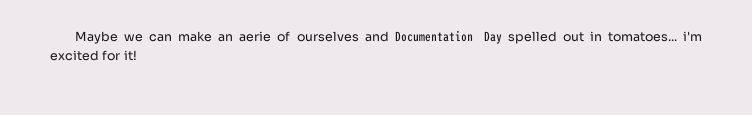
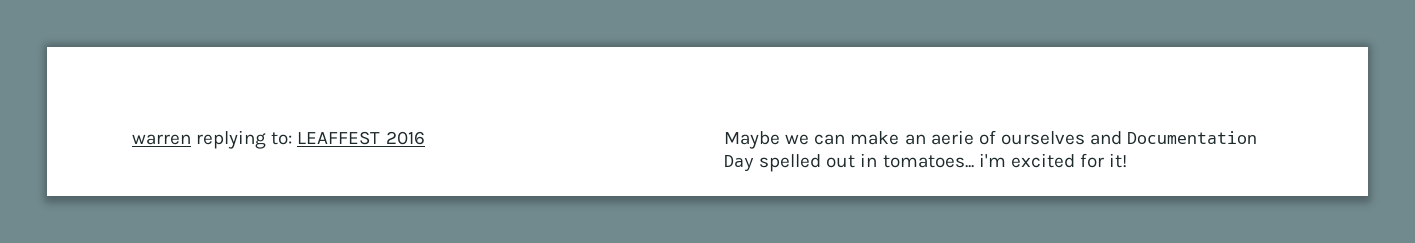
(74, 37) none -> [132,130,425,149] warren replying to: LEAFFEST 2016 //

